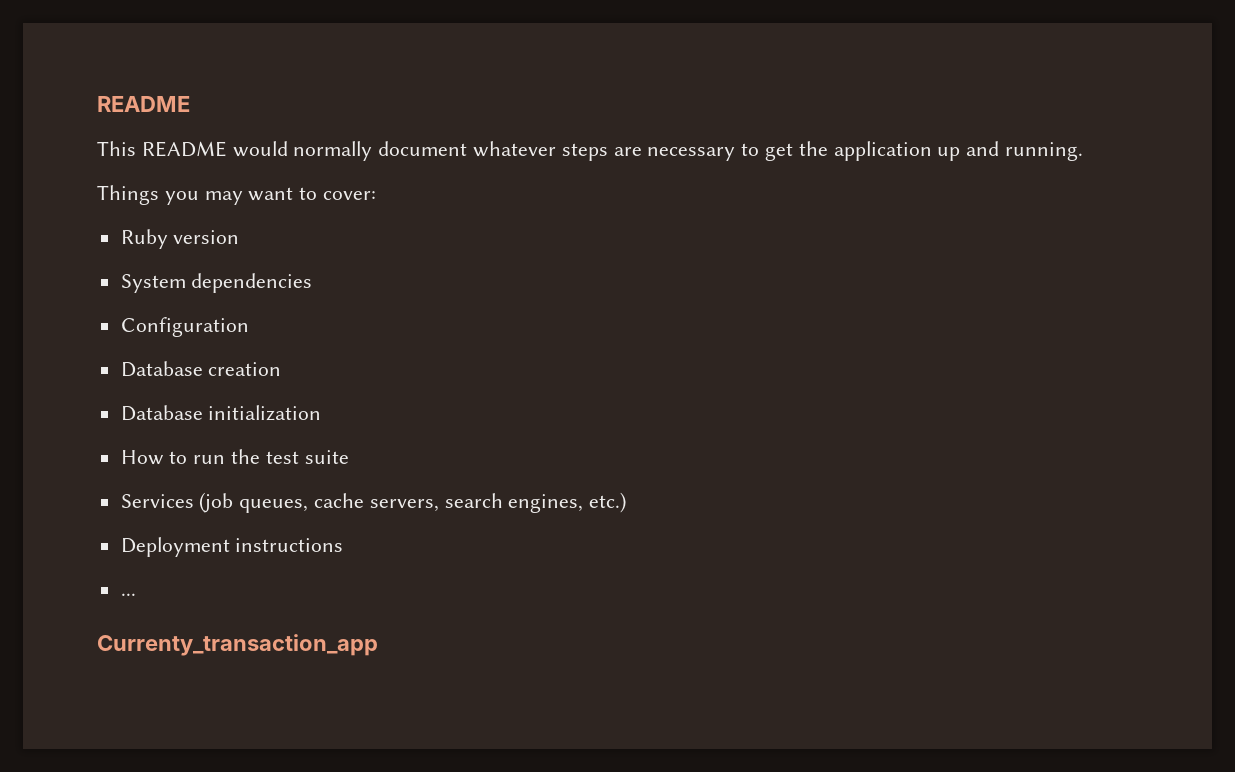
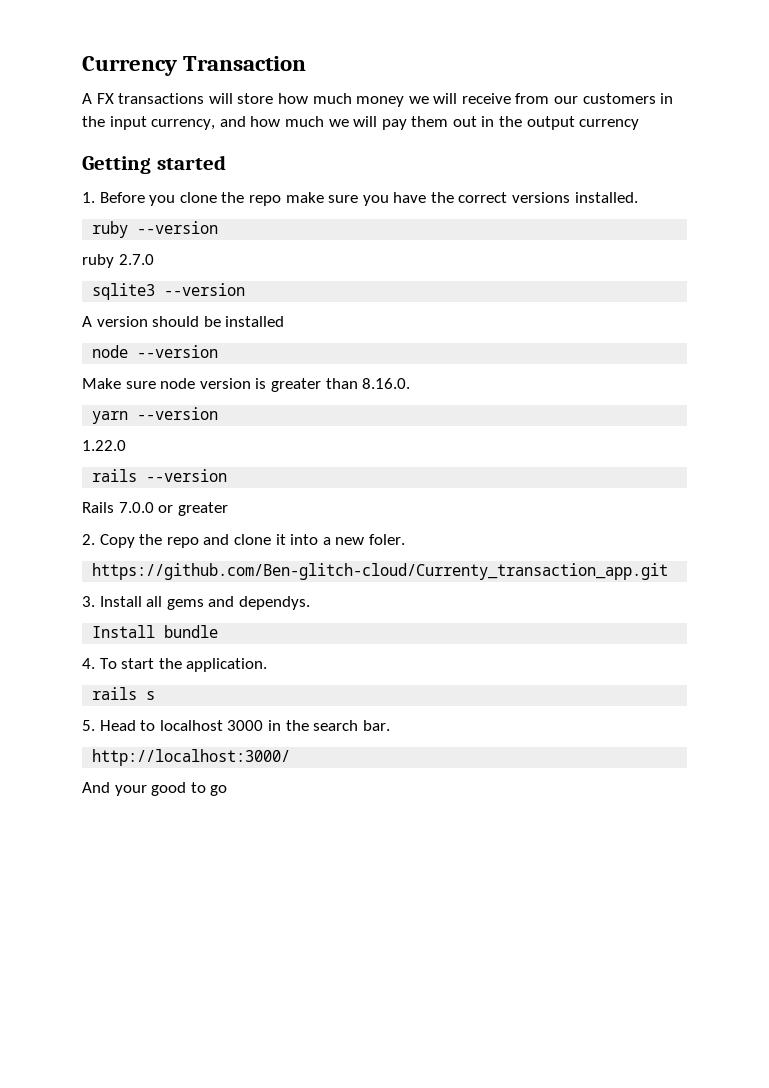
[97,96,190,112] [97,141,1084,161] [97,185,377,205] [120,229,240,249] [120,273,313,293] [120,317,249,337] [120,361,282,377] [120,405,322,421] [120,449,349,465] [120,492,627,513] [120,537,344,557] [120,593,136,596] [97,634,378,656] README // This README would normally document whatever steps are necessary to get the application up and running. // Things you may want to cover: // Ruby version // System dependencies // Configuration // Database creation // Database initialization // How to run the test suite // Services (job queues, cache servers, search engines, etc.) // Deployment instructions // ... // Currenty_transaction_app -> [82,56,307,76] [82,93,674,107] [82,116,640,130] [82,155,226,174] [82,192,638,206] [92,221,219,238] [82,254,154,268] [92,283,246,300] [82,316,285,327] [92,345,219,358] [82,378,411,392] [92,407,219,424] [82,440,126,451] [92,469,228,482] [82,502,228,516] [82,534,405,548] [92,563,669,580] [82,596,310,610] [92,625,219,638] [82,658,268,672] [92,687,156,700] [82,720,390,731] [92,749,291,766] [82,782,228,796] Currency Transaction // A FX transactions will store how much money we will receive from our customers in the input currency, and how much we will pay them out in the output currency // Getting started // 1. Before you clone the repo make sure you have the correct versions installed. // ruby --version // ruby 2.7.0 // sqlite3 --version // A version should be installed // node --version // Make sure node version is greater than 8.16.0. // yarn --version // 1.22.0 // rails --version // Rails 7.0.0 or greater // 2. Copy the repo and clone it into a new foler. // https://github.com/Ben-glitch-cloud/Currenty_transaction_app.git // 3. Install all gems and dependys. // Install bundle // 4. To start the application. // rails s // 5. Head to localhost 3000 in the search bar. // http://localhost:3000/ // And your good to go

